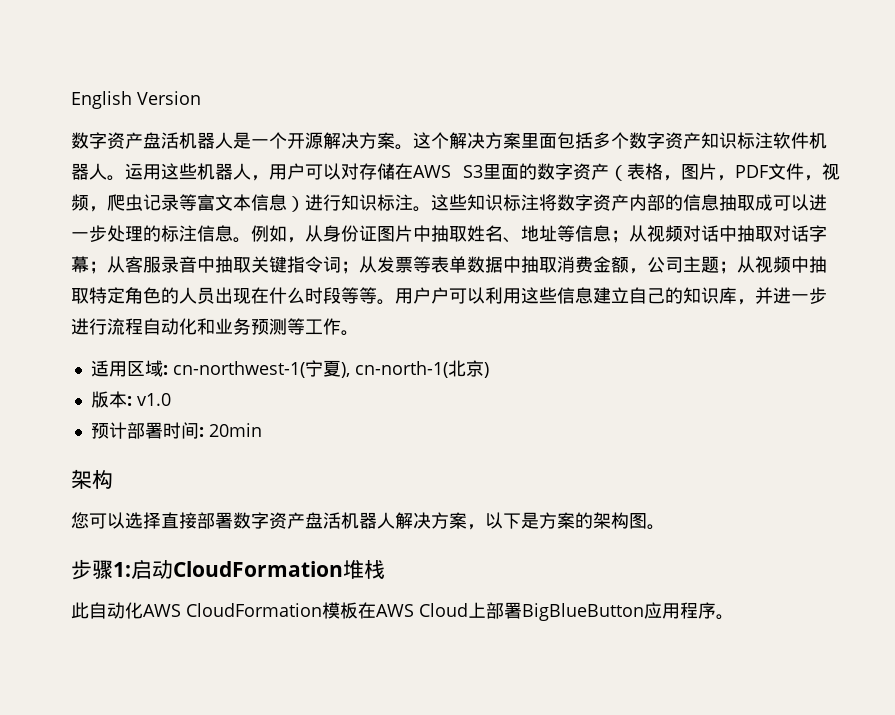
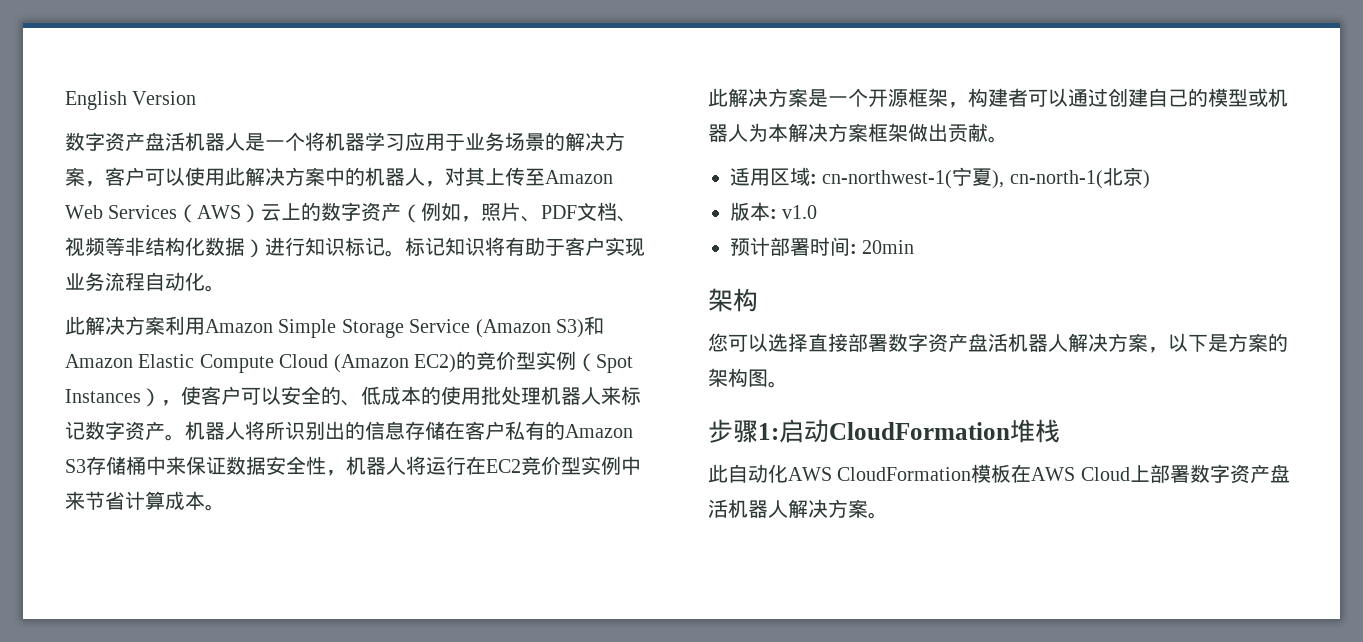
[287,132,827,150] [71,163,840,181] [71,194,827,212] [71,225,827,243] [71,256,827,274] [71,287,827,305] [71,318,341,335] 开源解决方案。这个解决方案里面包括多个数字资产知识标注软件机器人。运用这些机器人，用户可以对存储在AWS S3里面的数字资产（表格，图片，PDF文件，视频，爬虫记录等富文本信息）进行知识标注。这些知识标注将数字资产内部的信息抽取成可以进一步处理的标注信息。例如，从身份证图片中抽取姓名、地址等信息；从视频对话中抽取对话字幕；从客服录音中抽取关键指令词；从发票等表单数据中抽取消费金额，公司主题；从视频中抽取特定角色的人员出现在什么时段等等。用户户可以利用这些信息建立自己的知识库，并进一步进行流程自动化和业务预测等工作 -> [305,132,625,151] [65,167,613,187] [65,202,638,223] [65,237,645,258] [65,272,225,292] [65,316,604,338] [65,351,633,373] [65,386,641,407] [65,421,633,441] [65,456,641,476] [65,491,225,511] [708,88,1288,108] [708,123,988,143] 将机器学习应用于业务场景的解决方案，客户可以使用此解决方案中的机器人，对其上传至Amazon Web Services（AWS）云上的数字资产（例如，照片、PDF文档、视频等非结构化数据）进行知识标记。标记知识将有助于客户实现业务流程自动化。 // 此解决方案利用Amazon Simple Storage Service (Amazon S3)和Amazon Elastic Compute Cloud (Amazon EC2)的竞价型实例（Spot Instances），使客户可以安全的、低成本的使用批处理机器人来标记数字资产。机器人将所识别出的信息存储在客户私有的Amazon S3存储桶中来保证数据安全性，机器人将运行在EC2竞价型实例中来节省计算成本。 // 此解决方案是一个开源框架，构建者可以通过创建自己的模型或机器人为本解决方案框架做出贡献
[521,602,716,621] BigBlueButton应用程序 -> [1189,464,1290,484] [708,499,868,518] 数字资产盘活机器人解决方案

